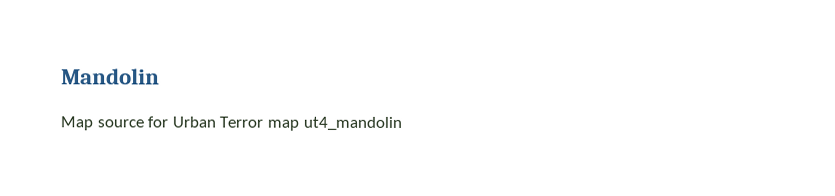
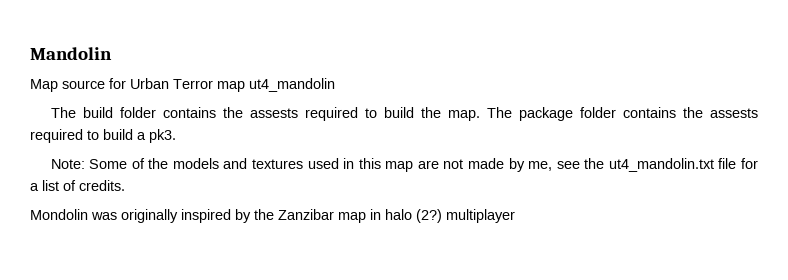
(402, 123) none -> [50,107,758,121] [30,129,176,143] [50,158,759,172] [30,180,125,191] [30,209,515,223] // The build folder contains the assests required to build the map. The package folder contains the assests required to build a pk3. // Note: Some of the models and textures used in this map are not made by me, see the ut4_mandolin.txt file for a list of credits. // Mondolin was originally inspired by the Zanzibar map in halo (2?) multiplayer

